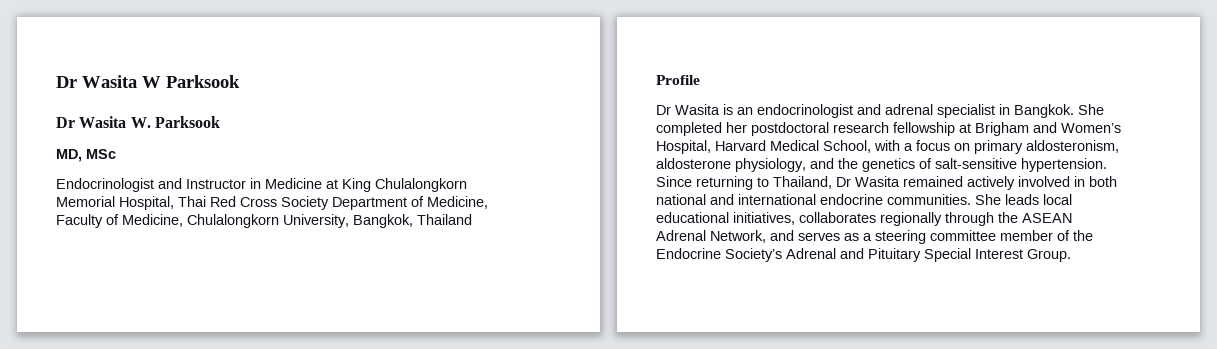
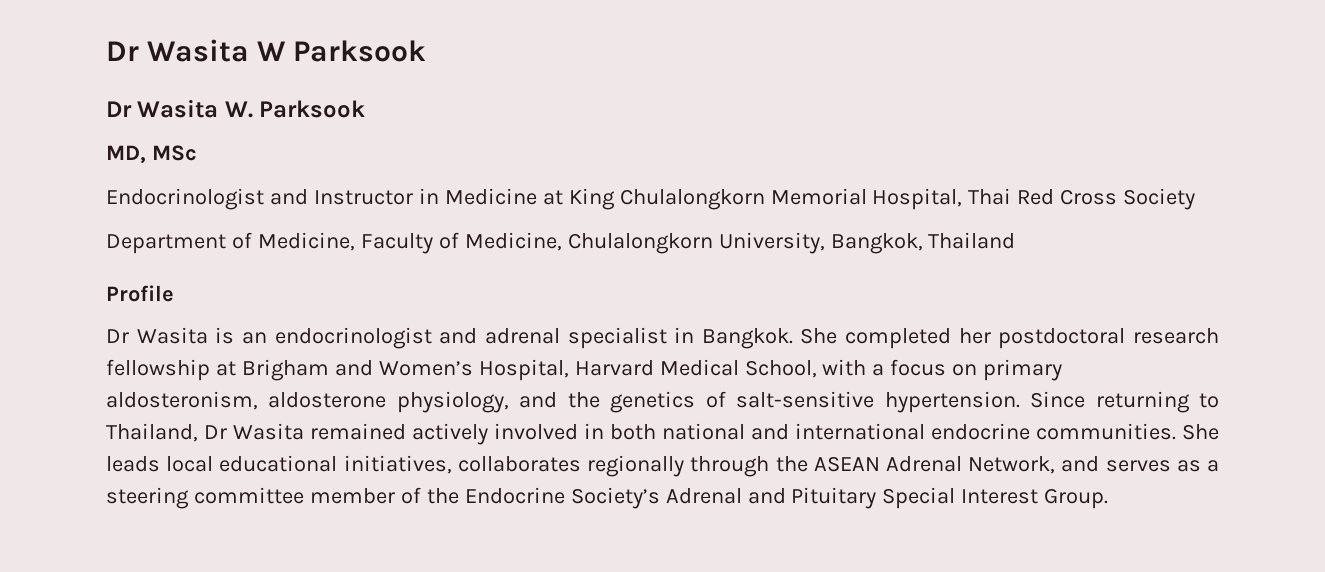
(329, 203) none -> (1196, 199) //

